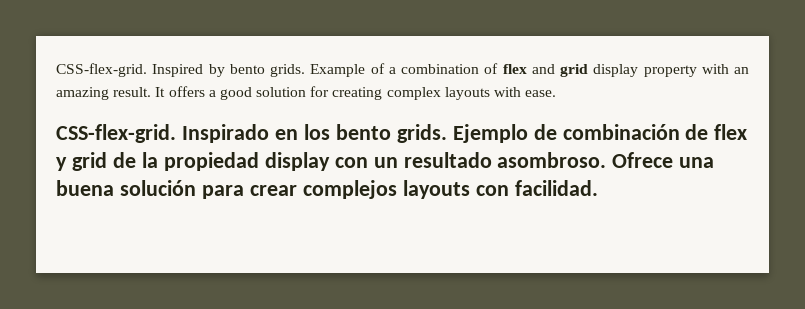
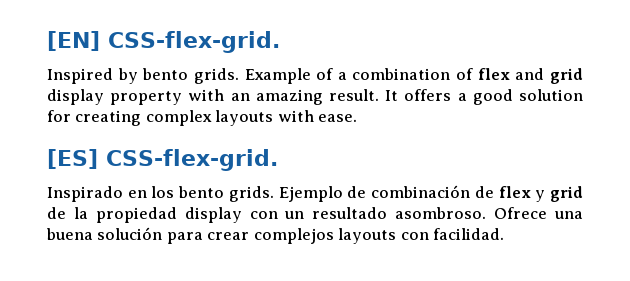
[56,63,147,77] CSS-flex-grid. -> [47,31,280,53] [EN] CSS-flex-grid. //
[56,124,176,143] CSS-flex-grid. -> [47,149,278,171] [ES] CSS-flex-grid. //

